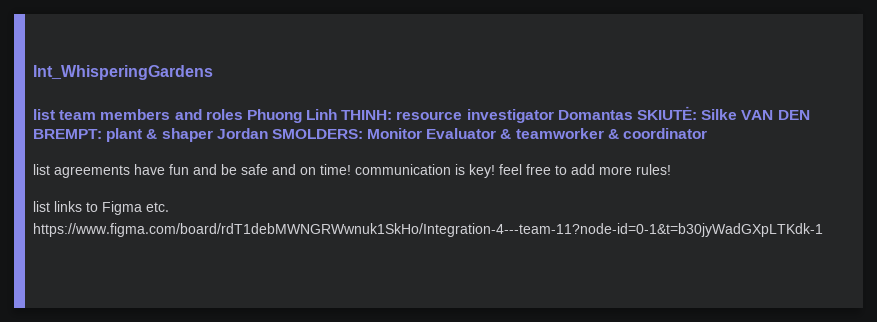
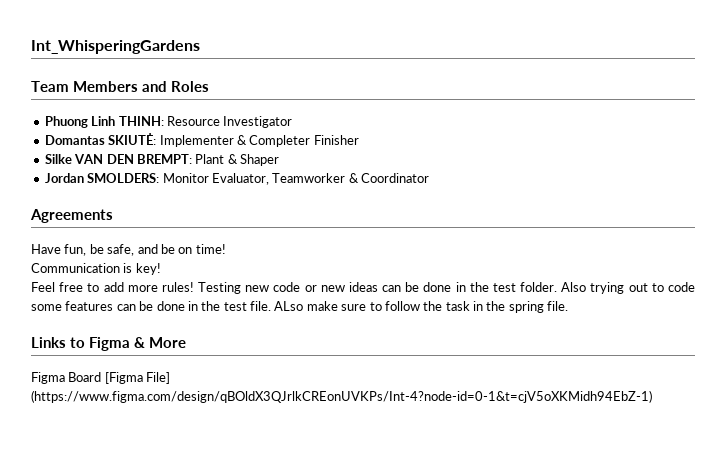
[33,106,810,123] [33,128,708,142] [33,164,296,178] list team members and roles Phuong Linh THINH: resource investigator Domantas SKIUTĖ: Silke VAN DEN BREMPT: plant & shaper Jordan SMOLDERS: Monitor Evaluator & teamworker & coordinator // list agreements have fun and be safe and -> [31,81,209,92] [44,116,293,128] [44,133,359,147] [44,154,279,166] [44,173,429,185] [30,209,113,223] [31,244,175,256] Team Members and Roles // Phuong Linh THINH: Resource Investigator // Domantas SKIUTĖ: Implementer & Completer Finisher // Silke VAN DEN BREMPT: Plant & Shaper // Jordan SMOLDERS: Monitor Evaluator, Teamworker & Coordinator // Agreements // Have fun, be safe, and be
[355,164,451,175] communication -> [31,263,120,273] // Communication
[499,164,522,175] feel -> [31,282,55,292] // Feel
[33,201,169,215] [33,223,823,237] // list links to Figma etc. https://www.figma.com/board/rdT1debMWNGRWwnuk1SkHo/Integration-4---team-11?node-id=0-1&t=b30jyWadGXpLTKdk-1 -> [198,282,695,294] [31,301,569,313] [31,337,186,351] [31,372,171,384] [31,390,652,403] Testing new code or new ideas can be done in the test folder. Also trying out to code some features can be done in the test file. ALso make sure to follow the task in the spring file. // Links to Figma & More // Figma Board [Figma File] (https://www.figma.com/design/qBOldX3QJrlkCREonUVKPs/Int-4?node-id=0-1&t=cjV5oXKMidh94EbZ-1)

